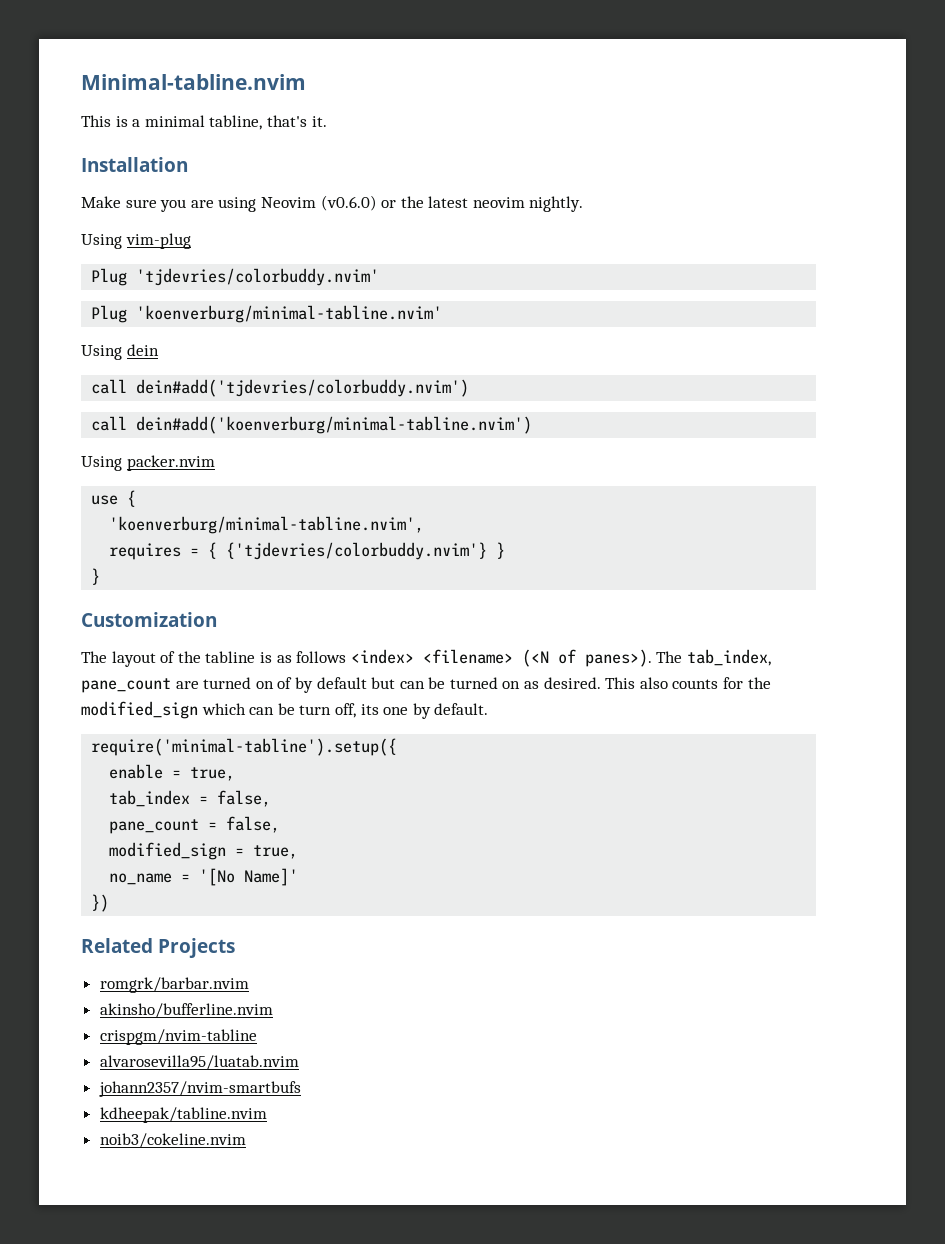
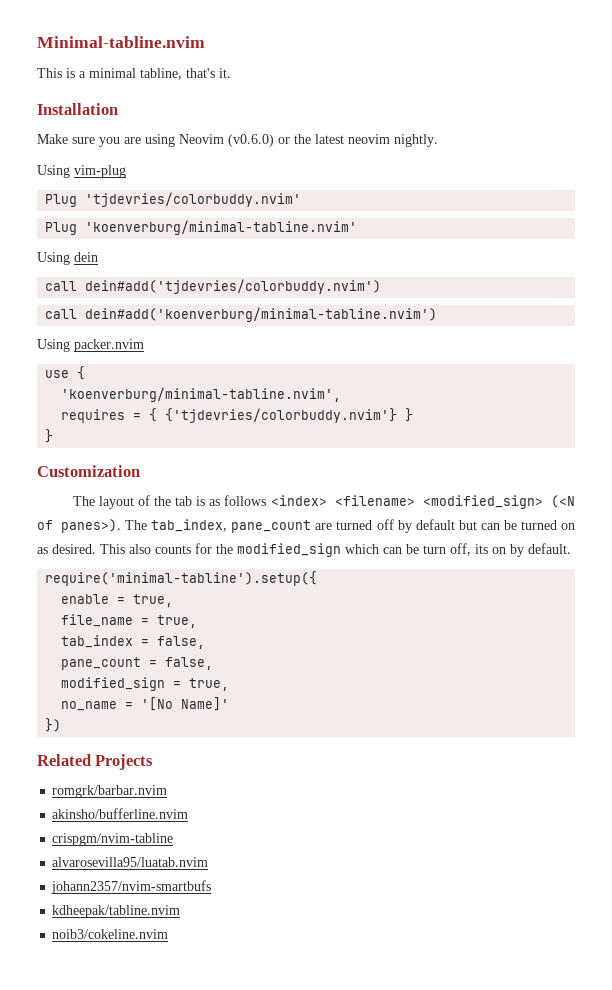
[205,651,256,663] tabline -> [175,496,193,506] tab
(513, 656) none -> [422,495,543,509] <modified_sign>
[255,677,293,689] on of -> [376,519,394,530] off
[383,707,409,715] one -> [492,547,506,554] on
(236, 774) none -> [61,614,198,628] // file_name = true,

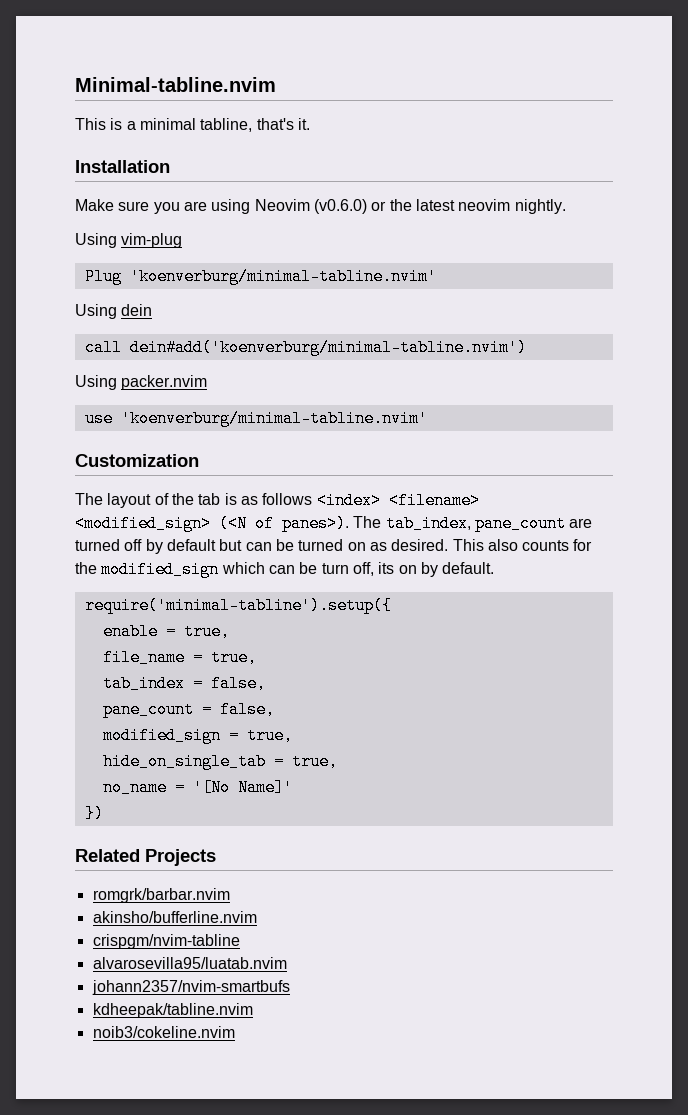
[45,192,302,207] // Plug 'tjdevries/colorbuddy.nvim' -> (183, 240) none
[45,279,382,294] // call dein#add('tjdevries/colorbuddy.nvim') -> (153, 310) none
[77,366,86,380] [61,387,342,402] [61,408,414,423] [45,429,54,443] { // 'koenverburg/minimal-tabline.nvim', // requires = { {'tjdevries/colorbuddy.nvim'} } // } -> [120,410,428,427] 'koenverburg/minimal-tabline.nvim'
(230, 684) none -> [102,753,338,770] // hide_on_single_tab = true,

